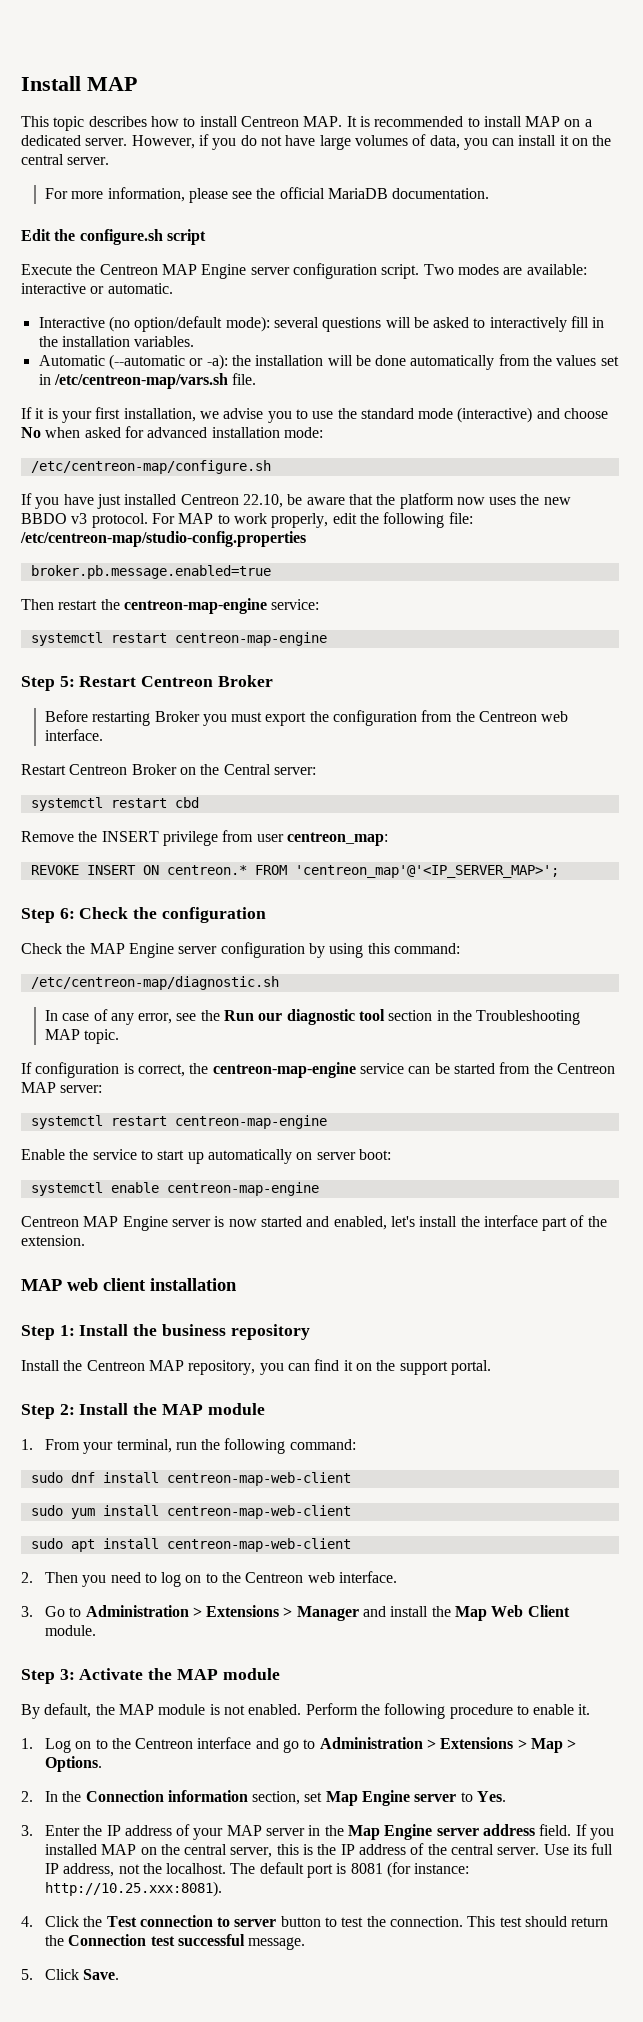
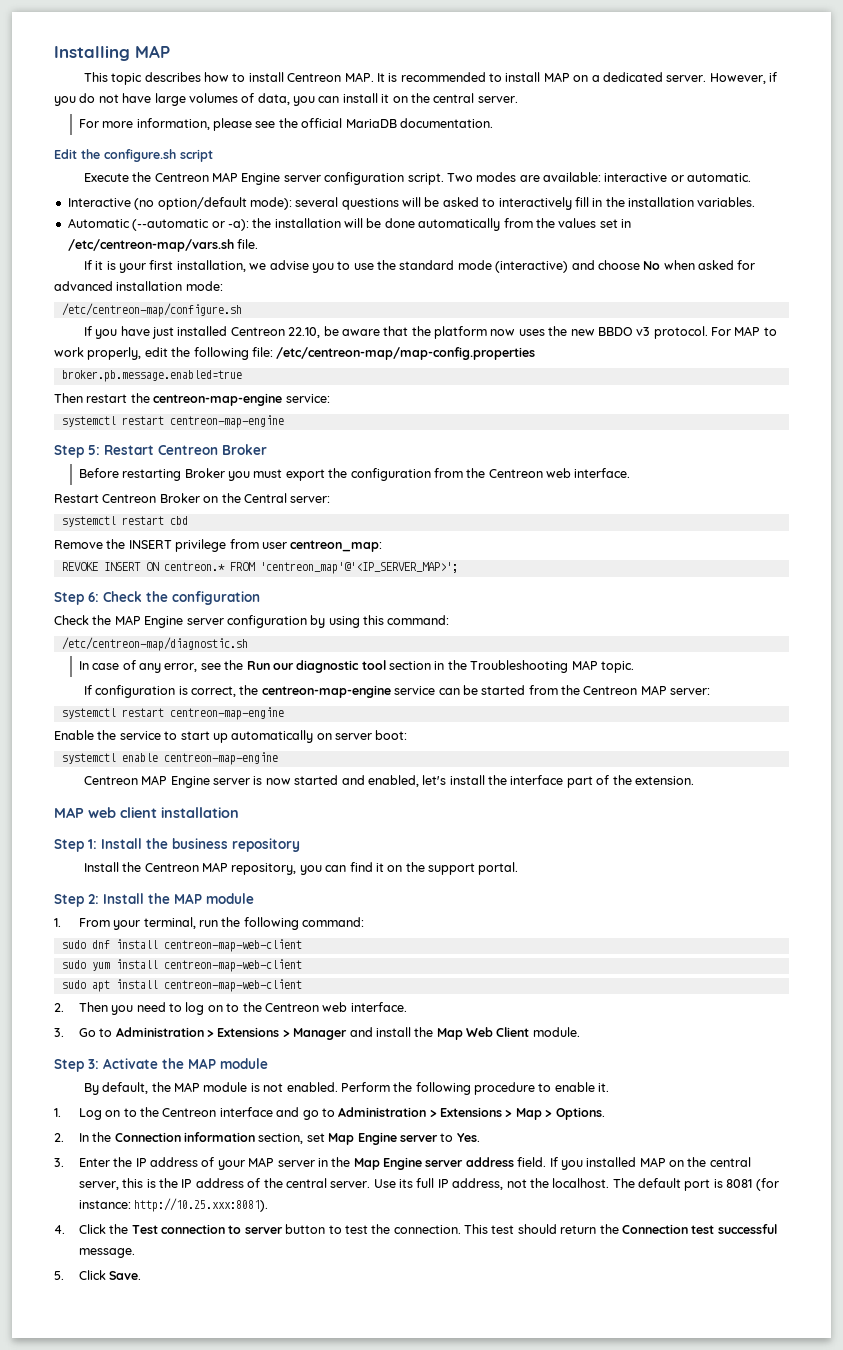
[21,76,81,91] Install -> [54,46,130,61] Installing
[20,531,306,547] /etc/centreon-map/studio-config.properties -> [276,347,536,360] /etc/centreon-map/map-config.properties

